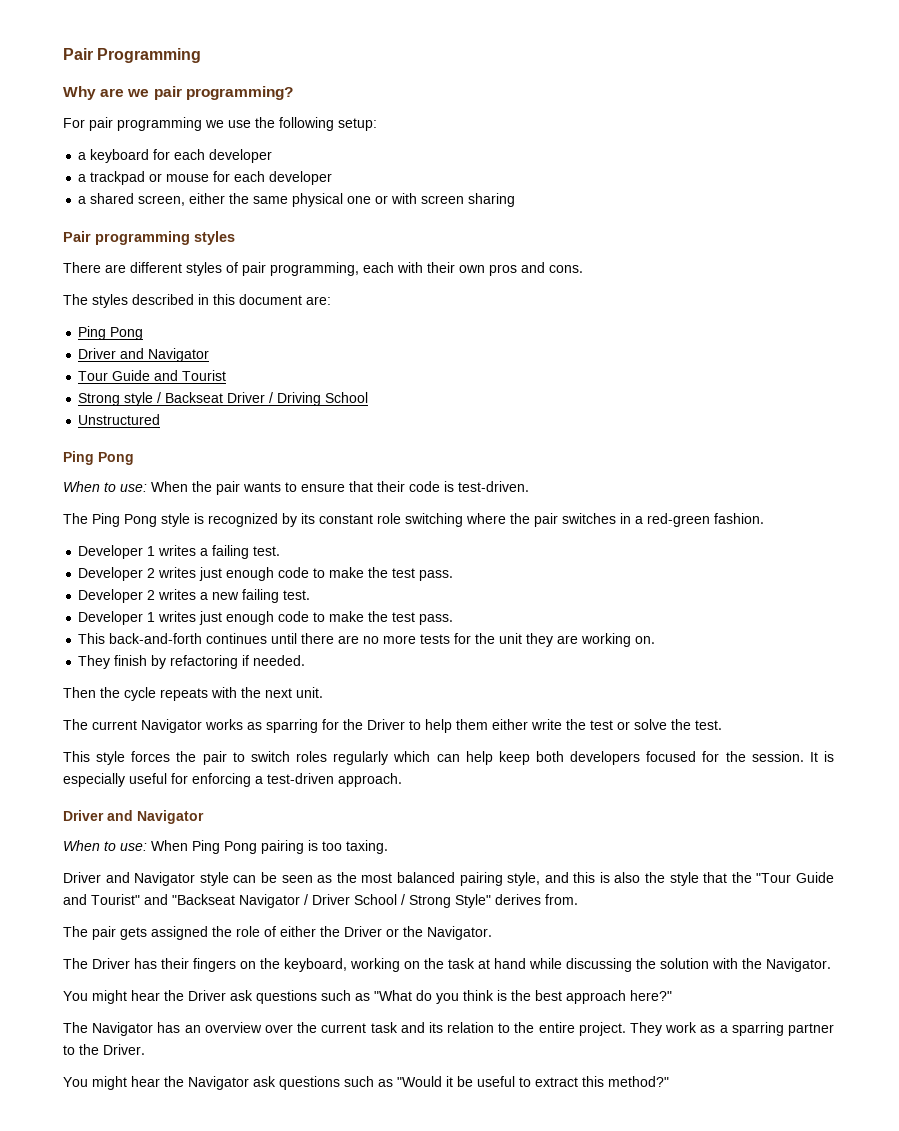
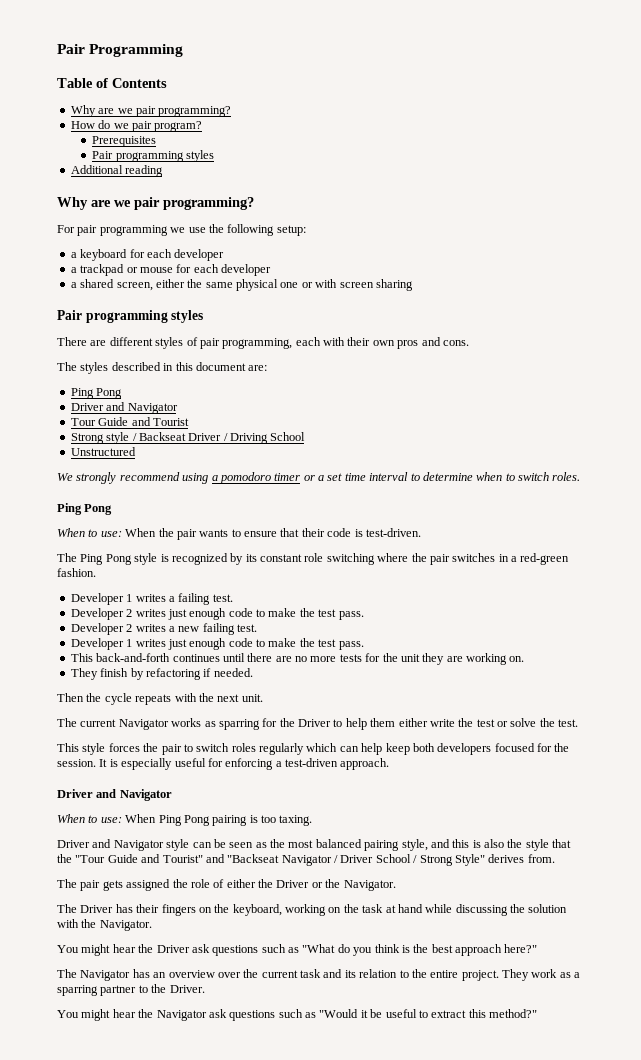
(202, 55) none -> [57,78,167,88] [70,105,232,117] [70,120,203,132] [92,136,157,147] [92,150,215,162] [70,165,164,177] // Table of Contents // Why are we pair programming? // How do we pair program? // Prerequisites // Pair programming styles // Additional reading
(161, 419) none -> [57,472,581,484] // We strongly recommend using a pomodoro timer or a set time interval to determine when to switch roles.

